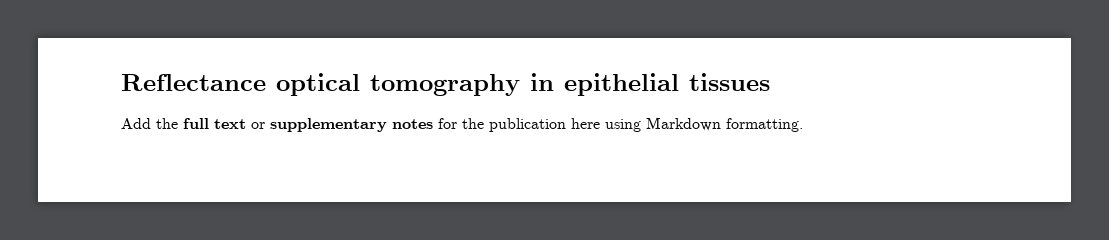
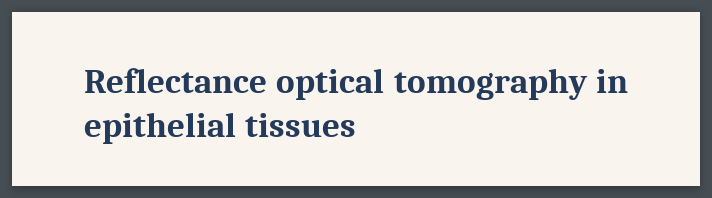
[121,117,803,132] // Add the full text or supplementary notes for the publication here using Markdown formatting. -> (357, 125) none

